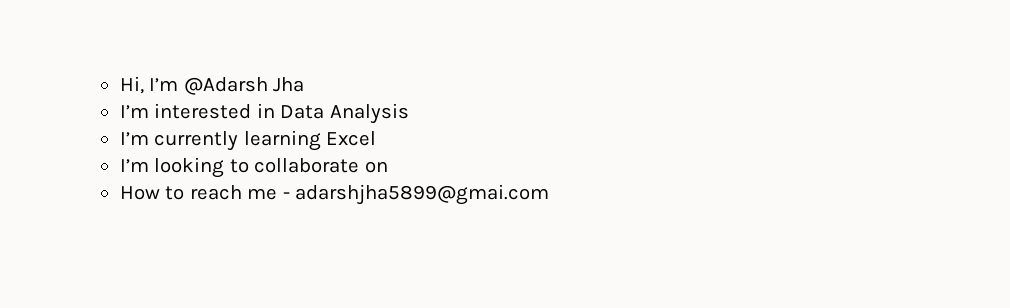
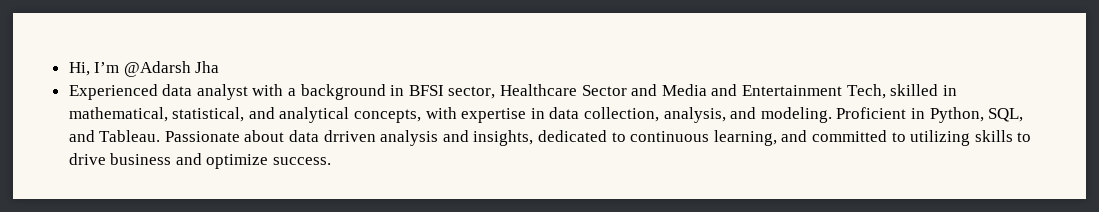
[119,103,409,124] [119,130,377,151] [119,157,388,178] [119,184,550,205] I’m interested in Data Analysis // I’m currently learning Excel // I’m looking to collaborate on // How to reach me - adarshjha5899@gmai.com -> [68,84,957,100] [68,107,1024,123] [68,130,1032,146] [68,153,332,169] Experienced data analyst with a background in BFSI sector, Healthcare Sector and Media and Entertainment Tech, skilled in mathematical, statistical, and analytical concepts, with expertise in data collection, analysis, and modeling. Proficient in Python, SQL, and Tableau. Passionate about data drriven analysis and insights, dedicated to continuous learning, and committed to utilizing skills to drive business and optimize success.

